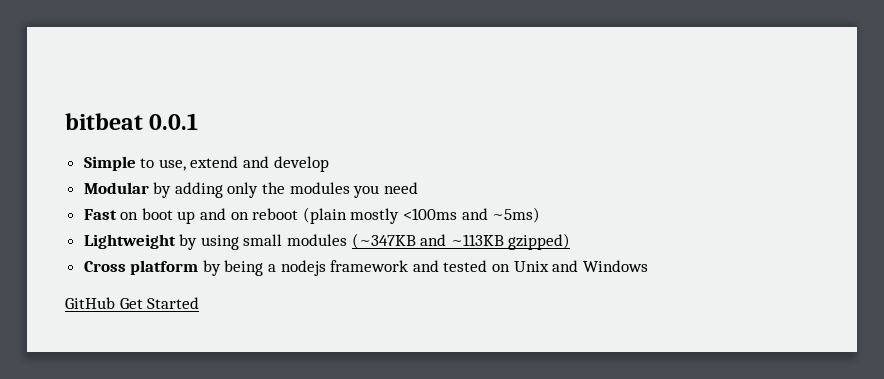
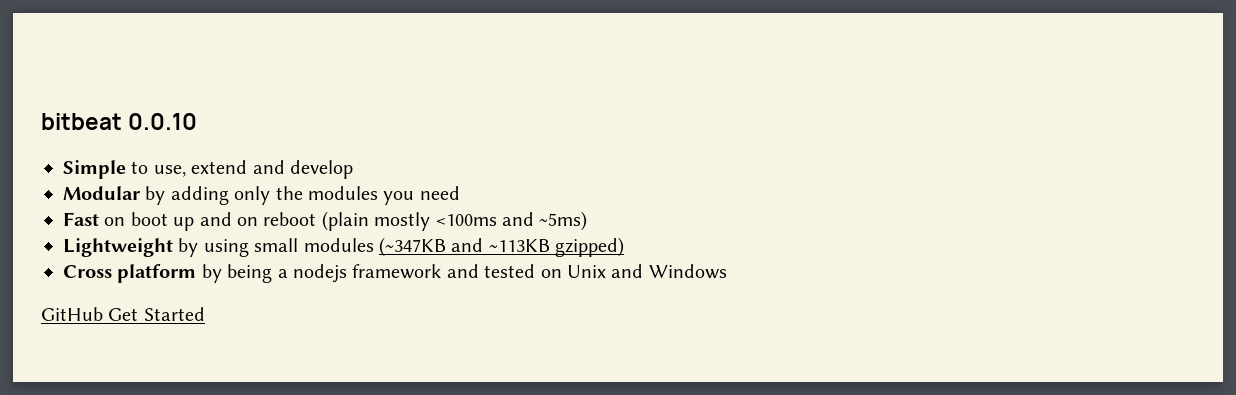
[149,113,199,130] 0.0.1 -> [128,113,198,130] 0.0.10

